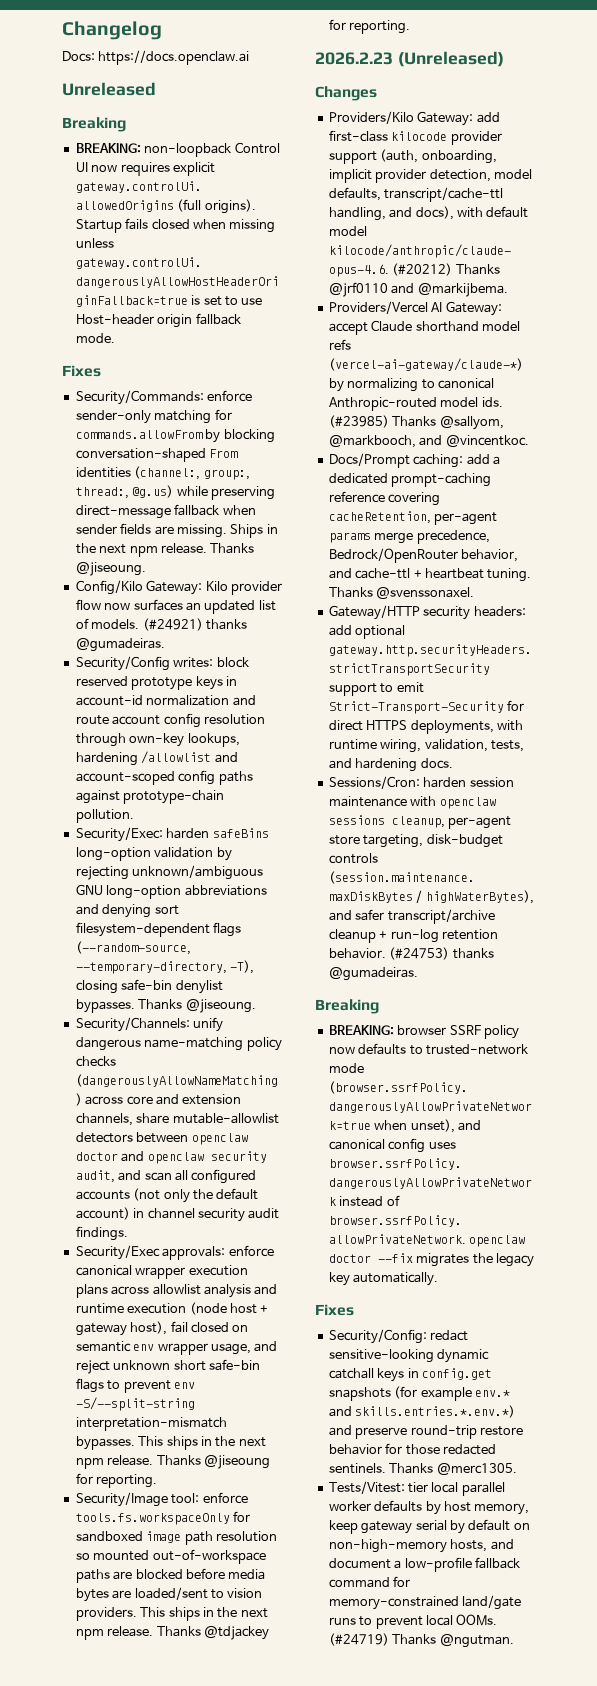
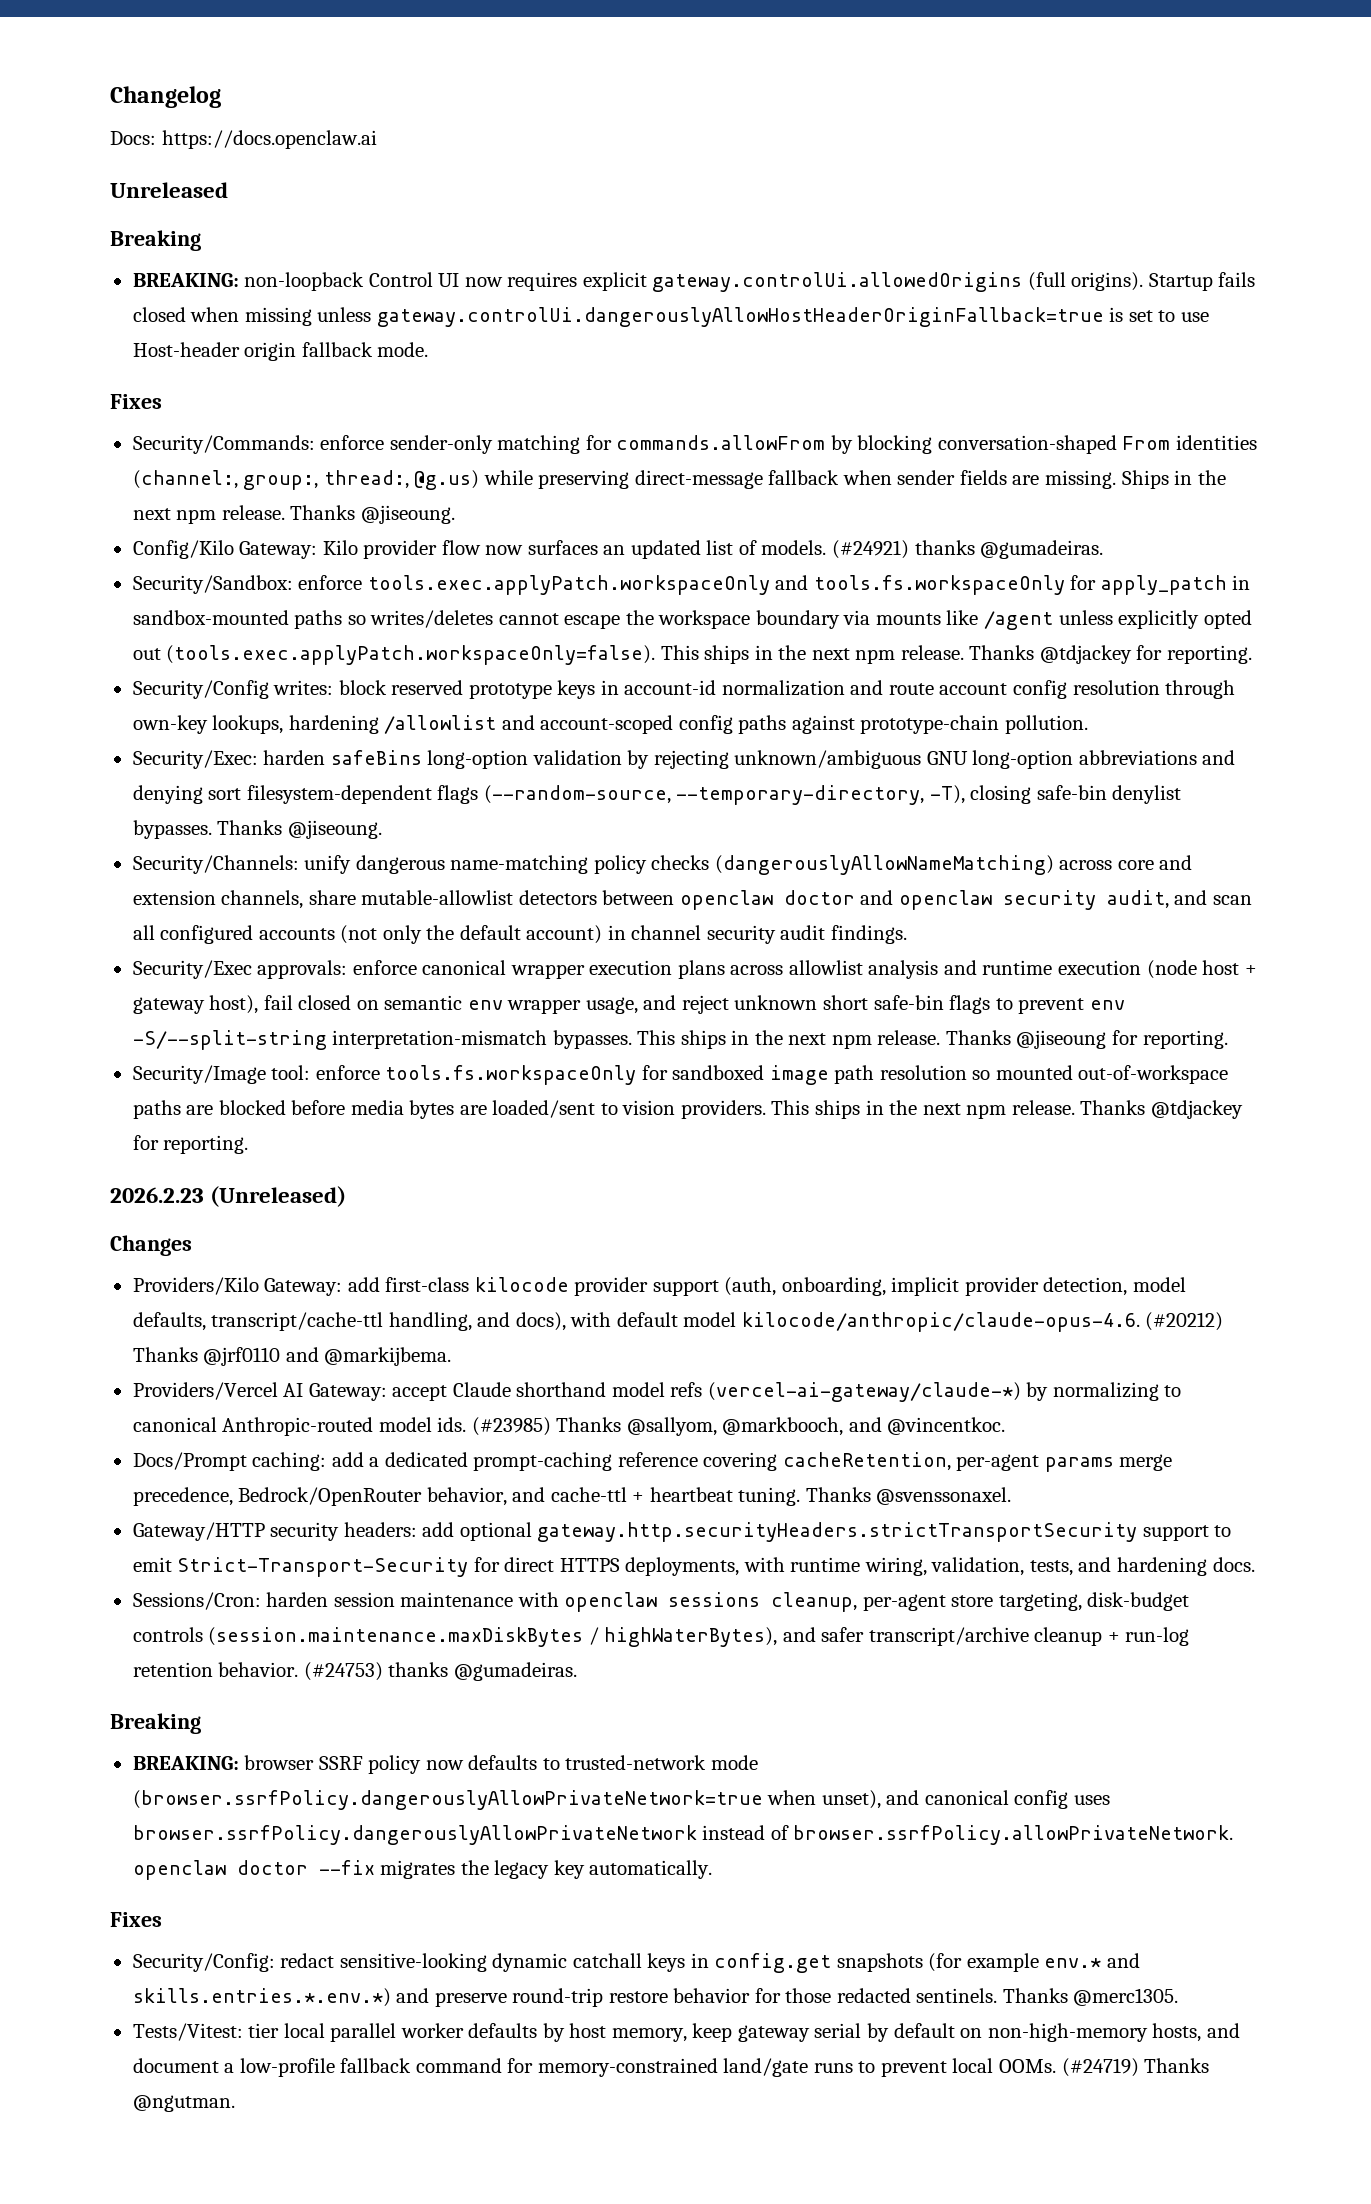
(165, 645) none -> [132,575,1251,595] [132,610,1252,630] [132,645,1252,665] // Security/Sandbox: enforce tools.exec.applyPatch.workspaceOnly and tools.fs.workspaceOnly for apply_patch in sandbox-mounted paths so writes/deletes cannot escape the workspace boundary via mounts like /agent unless explicitly opted out (tools.exec.applyPatch.workspaceOnly=false). This ships in the next npm release. Thanks @tdjackey for reporting.

